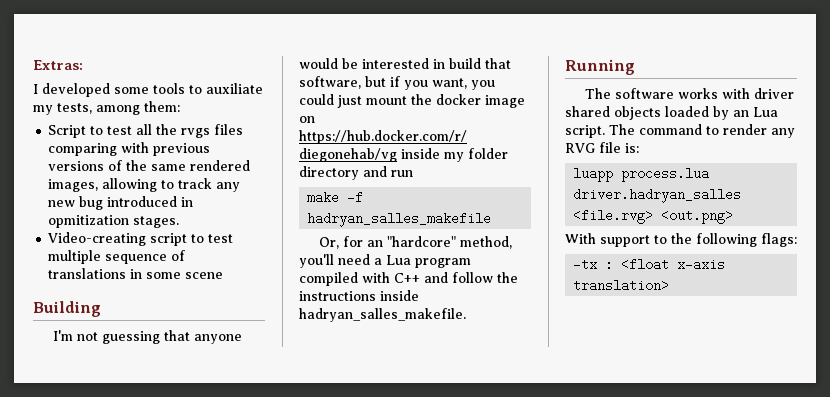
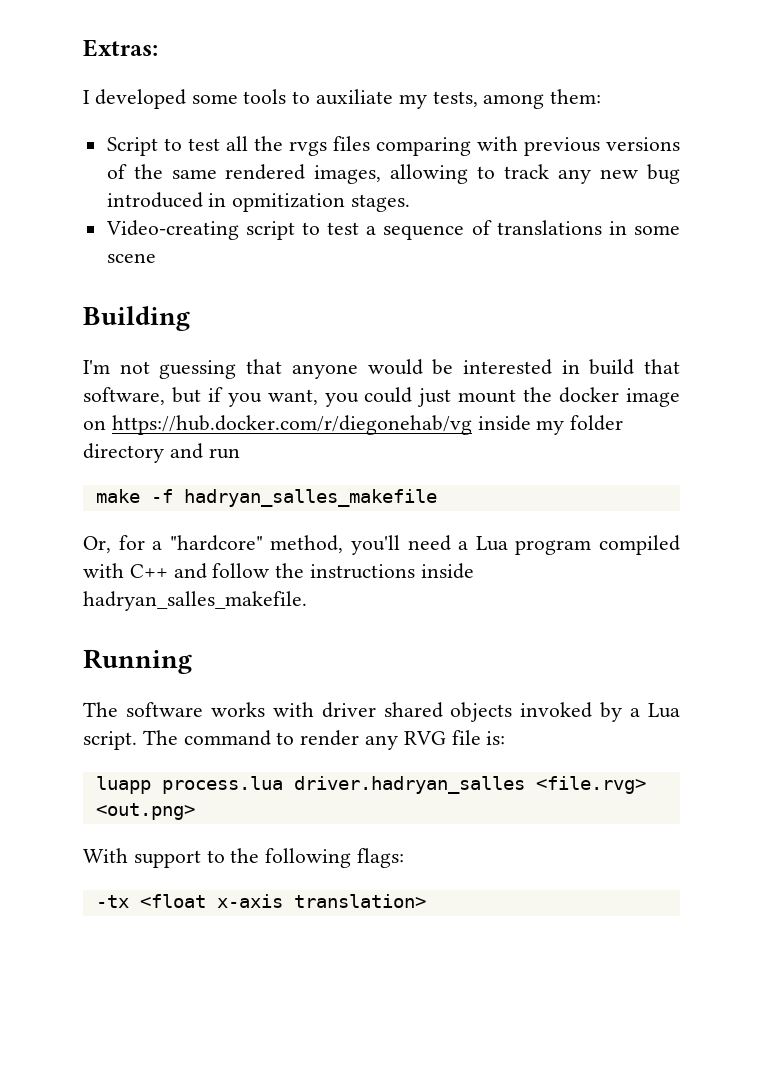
[48,250,102,264] multiple -> [366,226,377,235] a
[366,240,383,247] an -> [152,541,163,550] a
[665,106,749,120] loaded by an -> [520,702,641,722] invoked by a
[605,258,614,271] : -> (129, 901) none

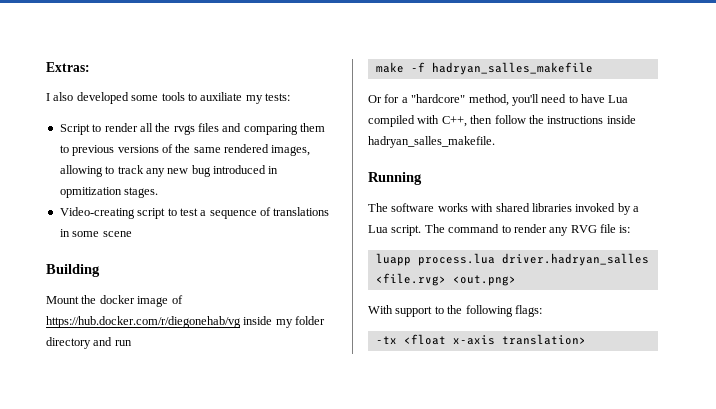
(90, 97) none -> [53,92,74,101] also
[432,89,602,109] tests, among them: -> [265,93,290,101] tests:
[187,138,220,151] test -> [104,123,138,132] render
[375,136,518,156] comparing with -> [222,123,326,135] [59,145,69,153] and comparing them to
[83,359,680,379] [83,387,517,407] I'm not guessing that anyone would be interested in build that software, but if you want, you could just mount -> [46,296,79,304] Mount
[83,420,106,430] on -> [171,295,183,304] of
[83,536,111,553] Or, -> [368,95,382,103] Or
[458,535,681,555] [83,563,207,579] a Lua program compiled with C++ and -> [568,94,629,103] [368,115,493,127] to have Lua compiled with C++, then
[321,702,513,722] driver shared objects -> [495,203,572,212] shared libraries

